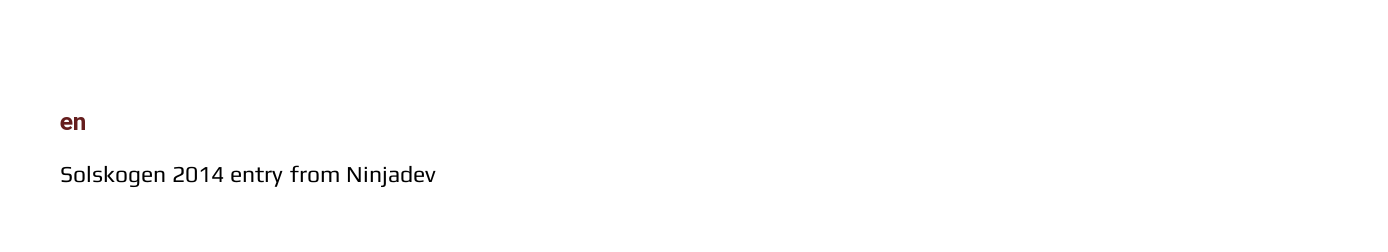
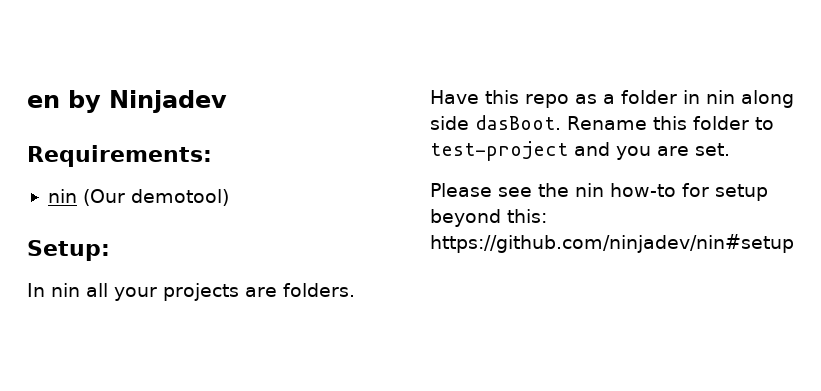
[60,165,436,188] // Solskogen 2014 entry from Ninjadev -> [68,90,227,113] [27,145,212,167] [47,189,229,206] [27,240,110,261] [27,283,355,301] [430,90,794,108] [430,115,774,130] [430,141,730,161] [430,183,768,201] [430,209,547,227] [430,234,794,253] by Ninjadev // Requirements: // nin (Our demotool) // Setup: // In nin all your projects are folders. Have this repo as a folder in nin along side dasBoot. Rename this folder to test-project and you are set. // Please see the nin how-to for setup beyond this: https://github.com/ninjadev/nin#setup

